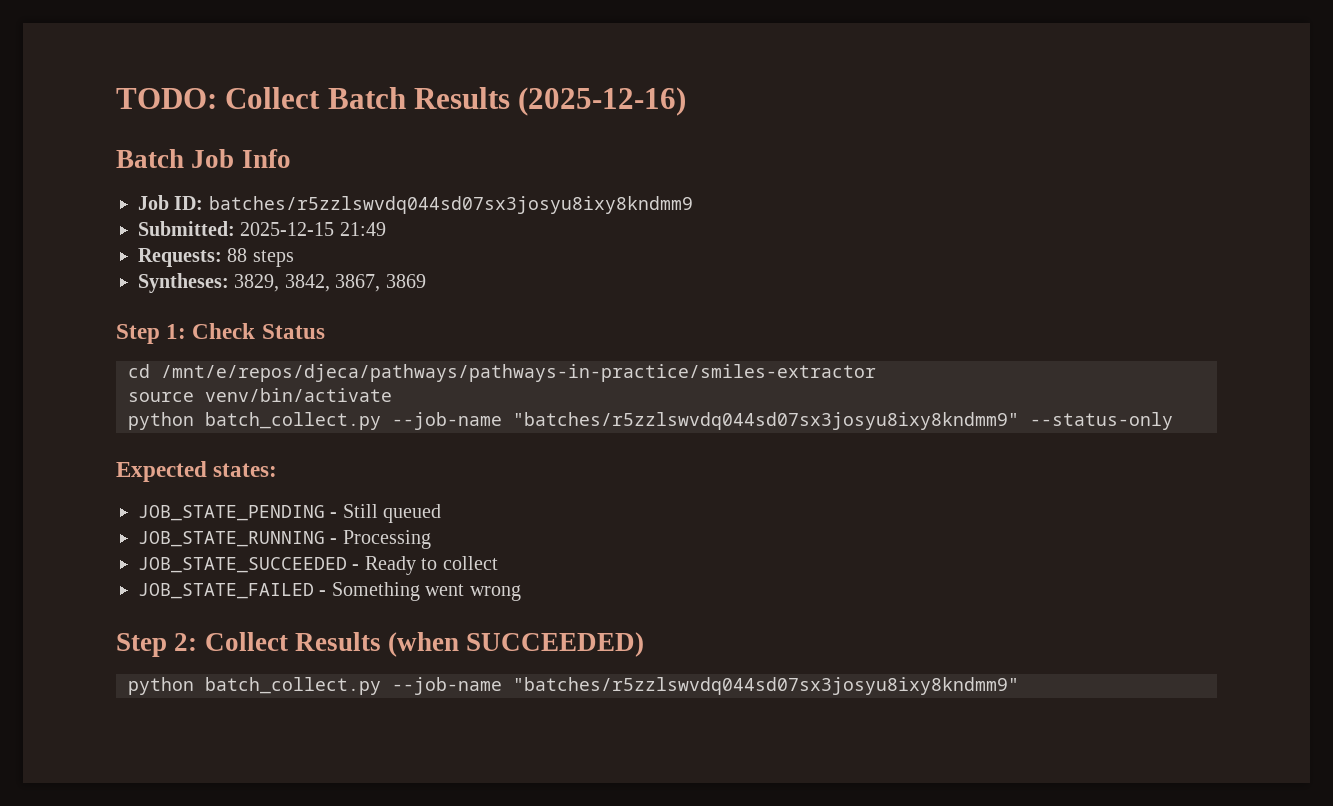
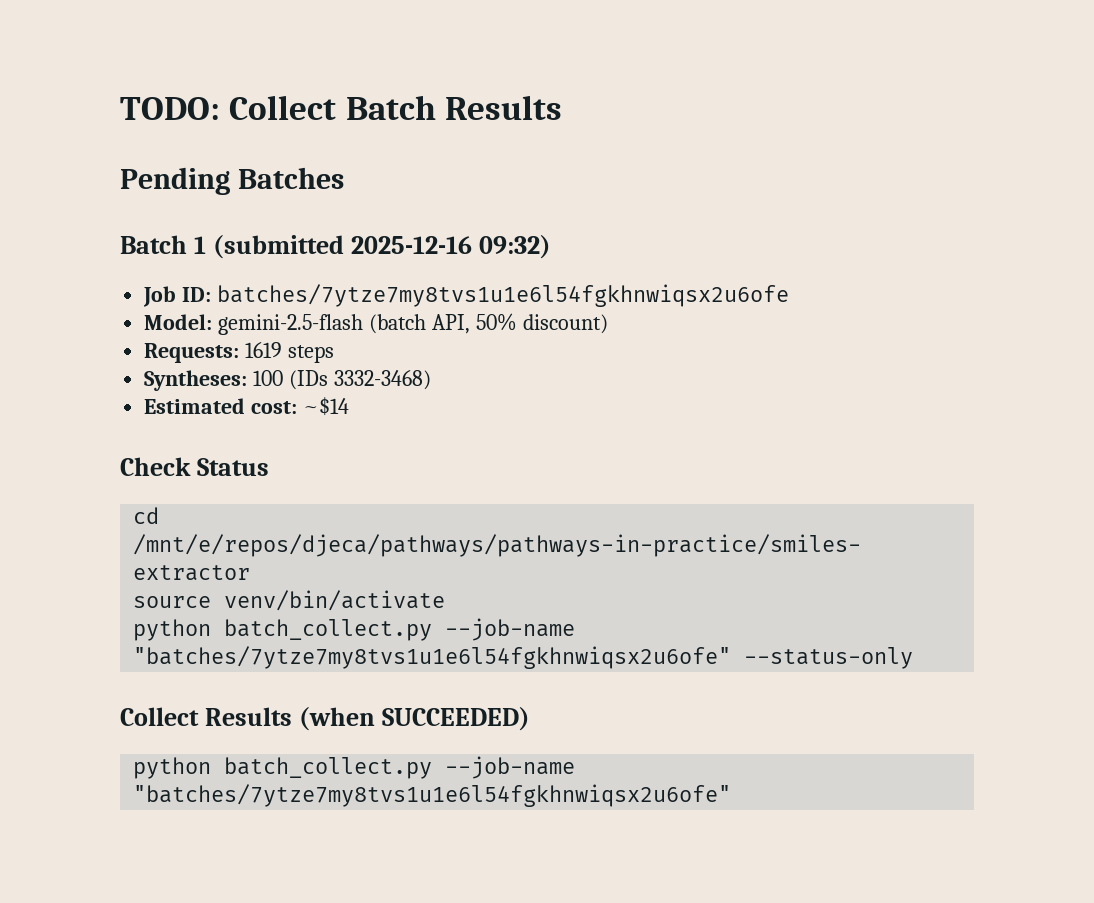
[518,87,687,116] [116,149,291,168] [138,195,693,214] [138,221,386,236] (2025-12-16) // Batch Job Info // Job ID: batches/r5zzlswvdq044sd07sx3josyu8ixy8kndmm9 // Submitted: 2025-12-15 21:49 -> [120,167,344,195] [120,235,551,259] [143,284,790,307] [144,313,608,335] // Pending Batches // Batch 1 (submitted 2025-12-16 09:32) // Job ID: batches/7ytze7my8tvs1u1e6l54fgkhnwiqsx2u6ofe // Model: gemini-2.5-flash (batch API, 50% discount)
[227,248,248,262] 88 -> [245,342,283,358] 1619
[234,274,426,292] [116,324,187,344] 3829, 3842, 3867, 3869 // Step 1: -> [253,370,432,390] [144,397,350,416] 100 (IDs 3332-3468) // Estimated cost: ~$14 //
[513,412,1019,430] "batches/r5zzlswvdq044sd07sx3josyu8ixy8kndmm9" -> [133,646,732,669] "batches/7ytze7my8tvs1u1e6l54fgkhnwiqsx2u6ofe"
[116,461,278,482] [138,504,442,523] [138,530,431,549] [138,556,498,575] [138,582,521,601] [116,633,198,657] Expected states: // JOB_STATE_PENDING - Still queued // JOB_STATE_RUNNING - Processing // JOB_STATE_SUCCEEDED - Ready to collect // JOB_STATE_FAILED - Something went wrong // Step 2: -> (914, 658) none
[513,677,1019,695] "batches/r5zzlswvdq044sd07sx3josyu8ixy8kndmm9" -> [133,784,732,807] "batches/7ytze7my8tvs1u1e6l54fgkhnwiqsx2u6ofe"

